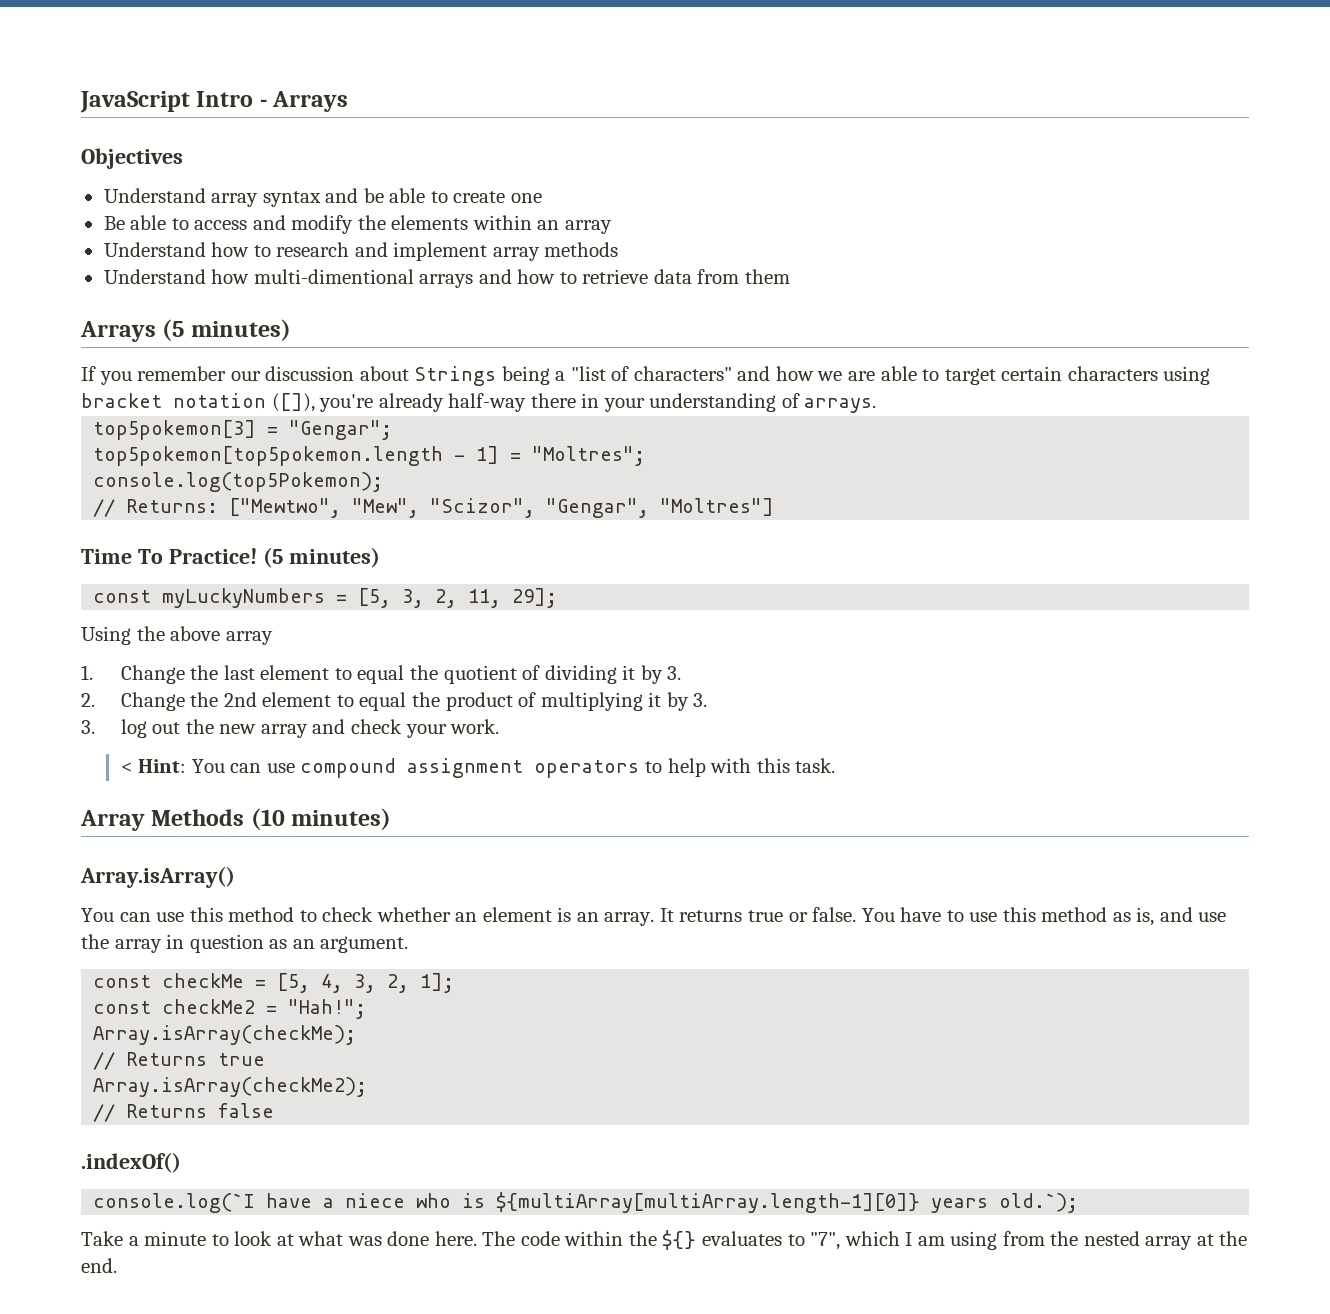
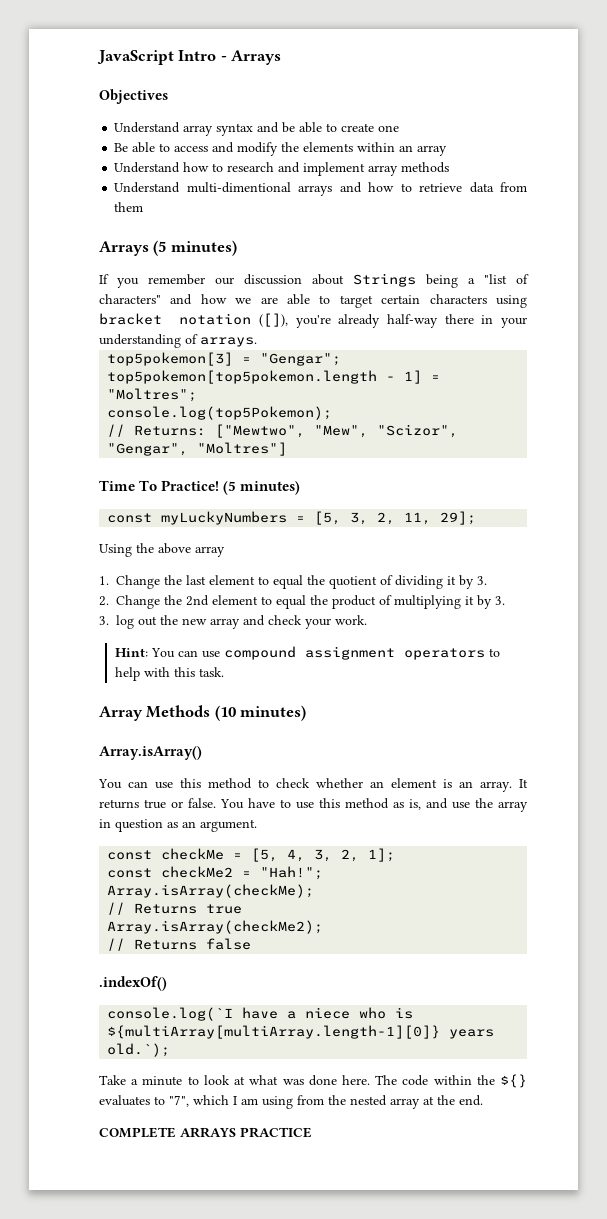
[211,269,250,284] how -> (181, 187) none
[120,762,133,773] < -> (367, 620) none
(117, 1265) none -> [99,1127,312,1138] // COMPLETE ARRAYS PRACTICE

